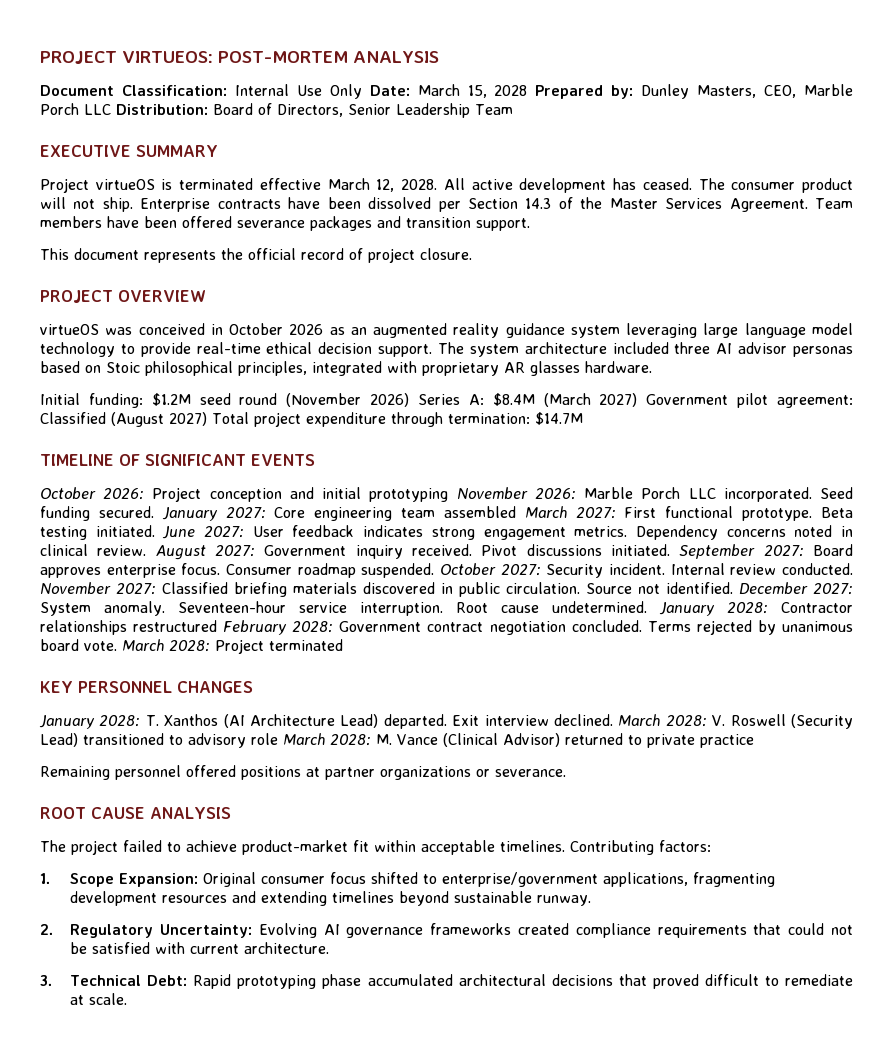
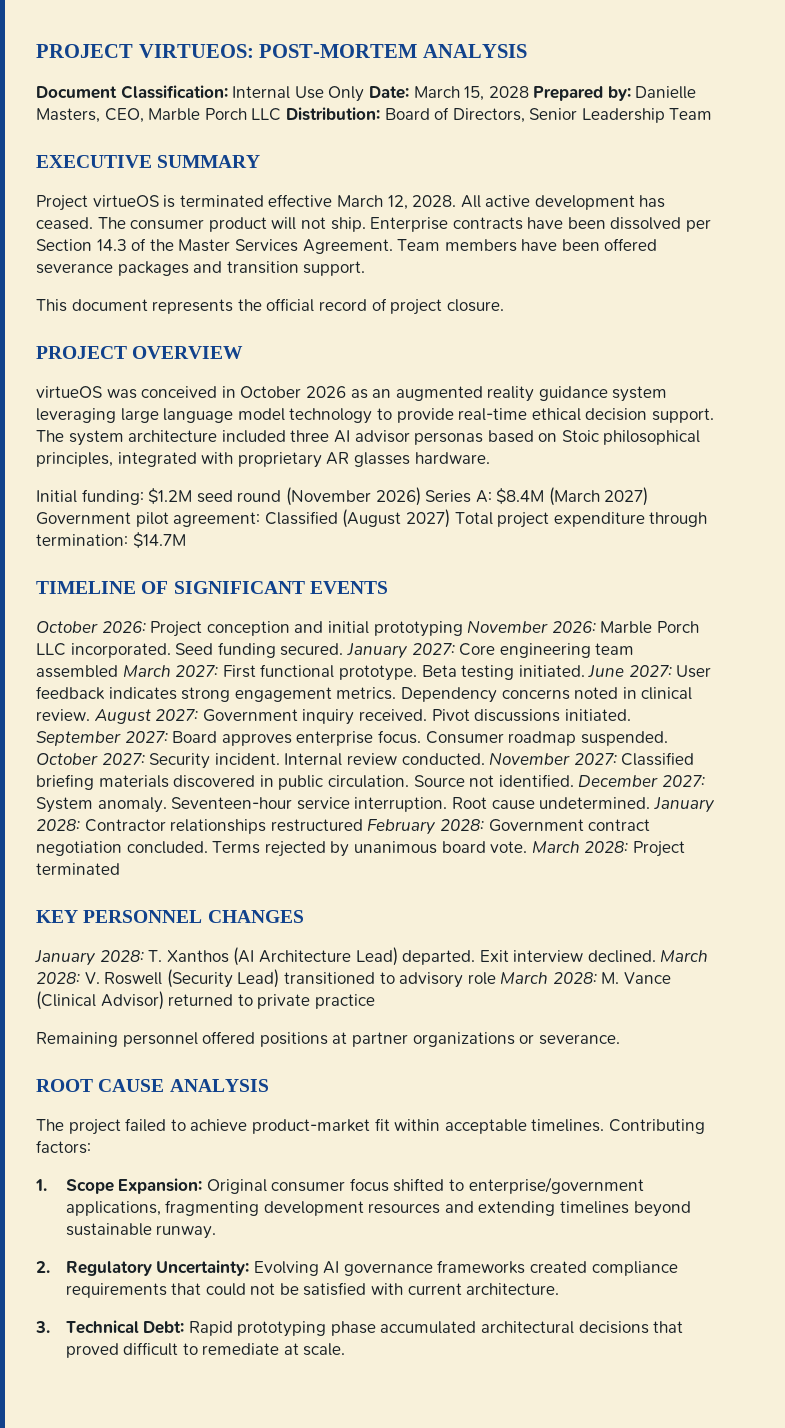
[641,84,690,99] Dunley -> [635,86,697,99] Danielle

